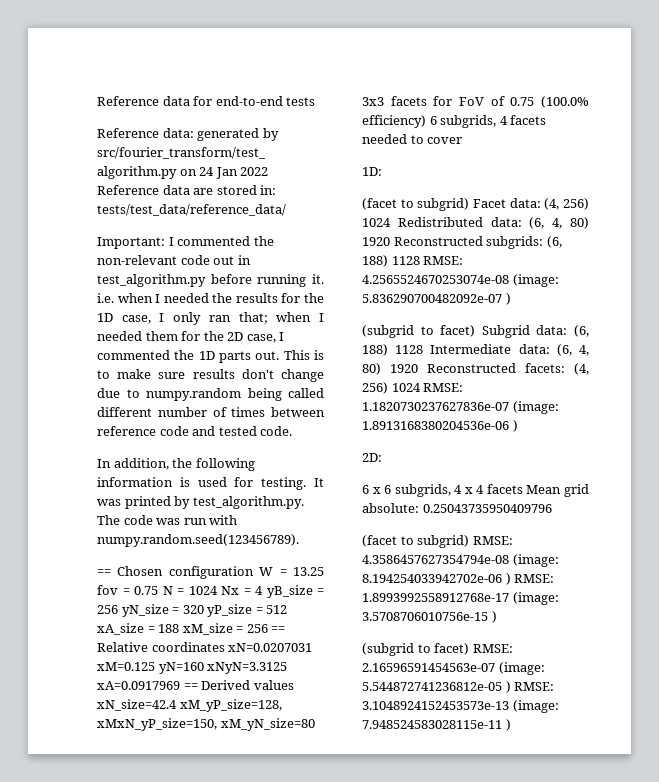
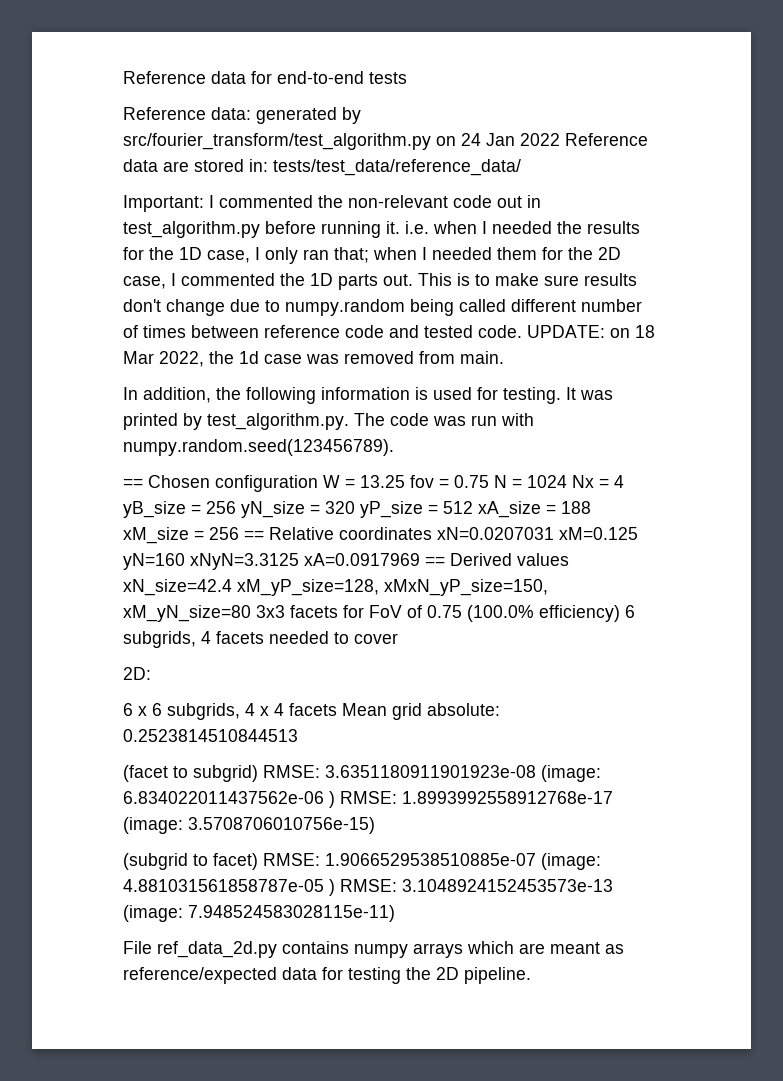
(293, 431) none -> [527,325,655,338] [123,351,504,367] UPDATE: on 18 Mar 2022, the 1d case was removed from main.
[362,167,382,176] [362,198,589,211] [362,217,589,229] [362,236,562,249] [362,255,464,267] [362,274,559,287] [362,293,511,305] [362,325,589,338] [362,344,589,356] [362,363,589,375] [362,382,464,394] [362,401,559,414] [362,420,518,432] // 1D: // (facet to subgrid) Facet data: (4, 256) 1024 Redistributed data: (6, 4, 80) 1920 Reconstructed subgrids: (6, 188) 1128 RMSE: 4.2565524670253074e-08 (image: 5.836290700482092e-07 ) // (subgrid to facet) Subgrid data: (6, 188) 1128 Intermediate data: (6, 4, 80) 1920 Reconstructed facets: (4, 256) 1024 RMSE: 1.1820730237627836e-07 (image: 1.8913168380204536e-06 ) -> (398, 638) none
[422,504,552,513] 0.25043735950409796 -> [123,729,298,742] 0.2523814510844513
[362,554,559,567] [362,574,502,583] 4.3586457627354794e-08 (image: 8.194254033942702e-06 -> [325,765,601,782] [123,791,324,804] 3.6351180911901923e-08 (image: 6.834022011437562e-06
[362,611,497,623] 3.5708706010756e-15 ) -> [188,817,375,834] 3.5708706010756e-15)
[362,662,545,675] [362,682,502,691] 2.16596591454563e-07 (image: 5.544872741236812e-05 -> [325,853,601,870] [123,879,324,892] 1.9066529538510885e-07 (image: 4.881031561858787e-05
[362,719,511,731] 7.948524583028115e-11 ) -> [188,905,395,922] [123,941,624,958] [123,967,531,984] 7.948524583028115e-11) // File ref_data_2d.py contains numpy arrays which are meant as reference/expected data for testing the 2D pipeline.

